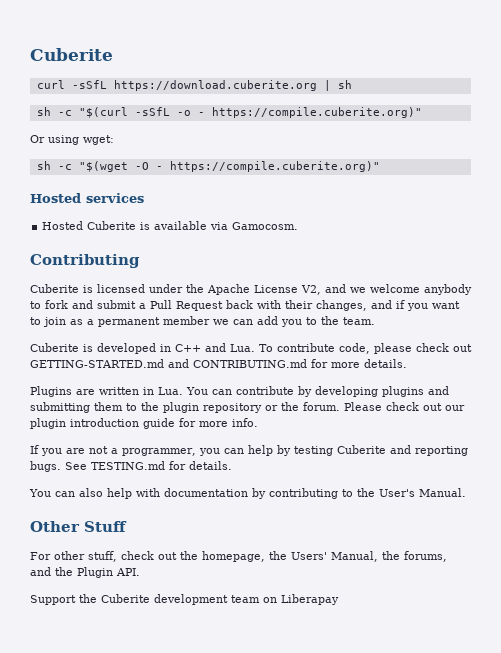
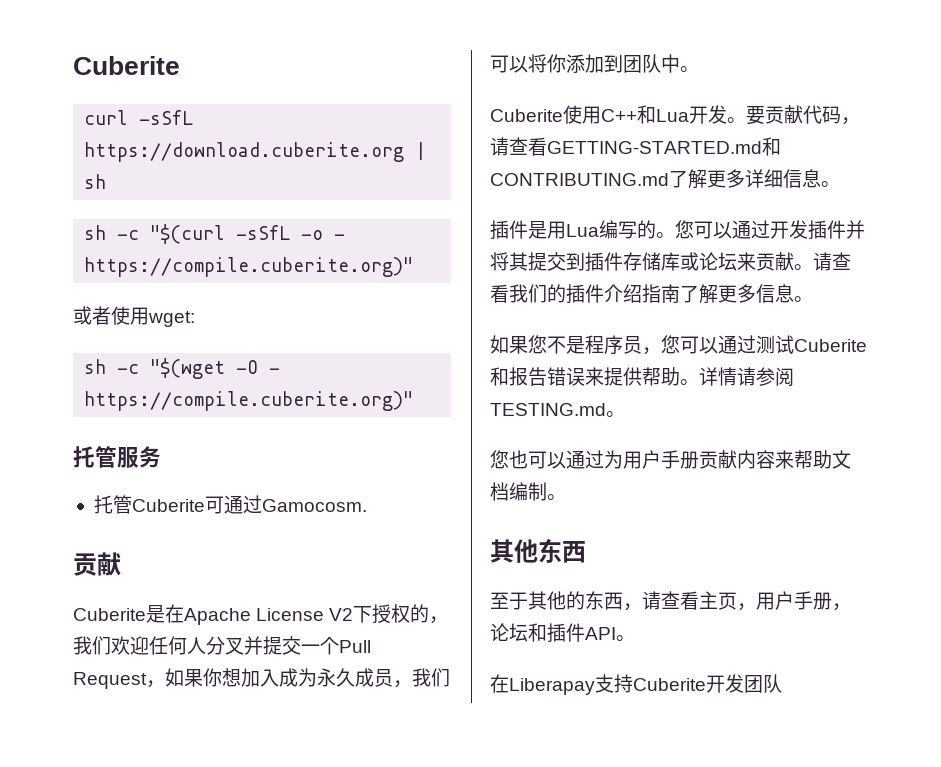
[30,135,79,145] Or using -> [73,306,149,325] 或者使用
[30,193,144,203] [42,221,229,230] Hosted services // Hosted Cuberite is available via -> [73,446,161,468] [93,495,262,514] 托管服务 // 托管Cuberite可通过
[30,254,140,268] [30,284,472,295] [30,300,460,311] [30,316,375,327] [30,343,472,354] [30,359,407,368] [30,386,449,397] [30,402,465,413] [30,418,258,429] [30,445,468,456] [30,461,232,472] [29,488,466,499] [30,521,127,532] [30,551,447,562] [30,567,140,578] [30,594,339,605] Contributing // Cuberite is licensed under the Apache License V2, and we welcome anybody to fork and submit a Pull Request back with their changes, and if you want to join as a permanent member we can add you to the team. // Cuberite is developed in C++ and Lua. To contribute code, please check out GETTING-STARTED.md and CONTRIBUTING.md for more details. // Plugins are written in Lua. You can contribute by developing plugins and submitting them to the plugin repository or the forum. Please check out our plugin introduction guide for more info. // If you are not a programmer, you can help by testing Cuberite and reporting bugs. See TESTING.md for details. // You can also help with documentation by contributing to the User's Manual. // Other Stuff // For other stuff, check out the homepage, the Users' Manual, the forums, and the Plugin API. // Support the Cuberite development team on Liberapay -> [73,552,121,576] [73,604,449,625] [73,636,371,655] [73,668,450,689] [490,54,699,73] [490,105,860,125] [490,137,781,156] [490,169,840,189] [490,220,865,240] [490,252,851,272] [490,284,813,304] [490,335,867,355] [490,367,794,386] [490,403,625,417] [490,450,851,469] [490,482,566,501] [490,539,586,563] [490,591,851,611] [490,623,635,643] [490,674,782,695] 贡献 // Cuberite是在Apache License V2下授权的，我们欢迎任何人分叉并提交一个Pull Request，如果你想加入成为永久成员，我们可以将你添加到团队中。 // Cuberite使用C++和Lua开发。要贡献代码，请查看GETTING-STARTED.md和CONTRIBUTING.md了解更多详细信息。 // 插件是用Lua编写的。您可以通过开发插件并将其提交到插件存储库或论坛来贡献。请查看我们的插件介绍指南了解更多信息。 // 如果您不是程序员，您可以通过测试Cuberite和报告错误来提供帮助。详情请参阅TESTING.md。 // 您也可以通过为用户手册贡献内容来帮助文档编制。 // 其他东西 // 至于其他的东西，请查看主页，用户手册，论坛和插件API。 // 在Liberapay支持Cuberite开发团队

